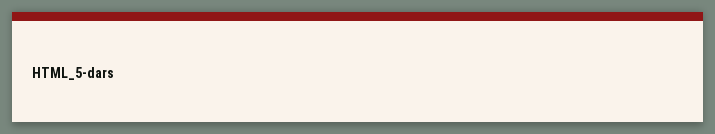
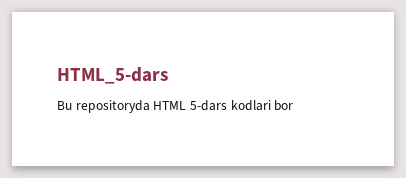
(114, 73) none -> [57,100,294,113] // Bu repositoryda HTML 5-dars kodlari bor

